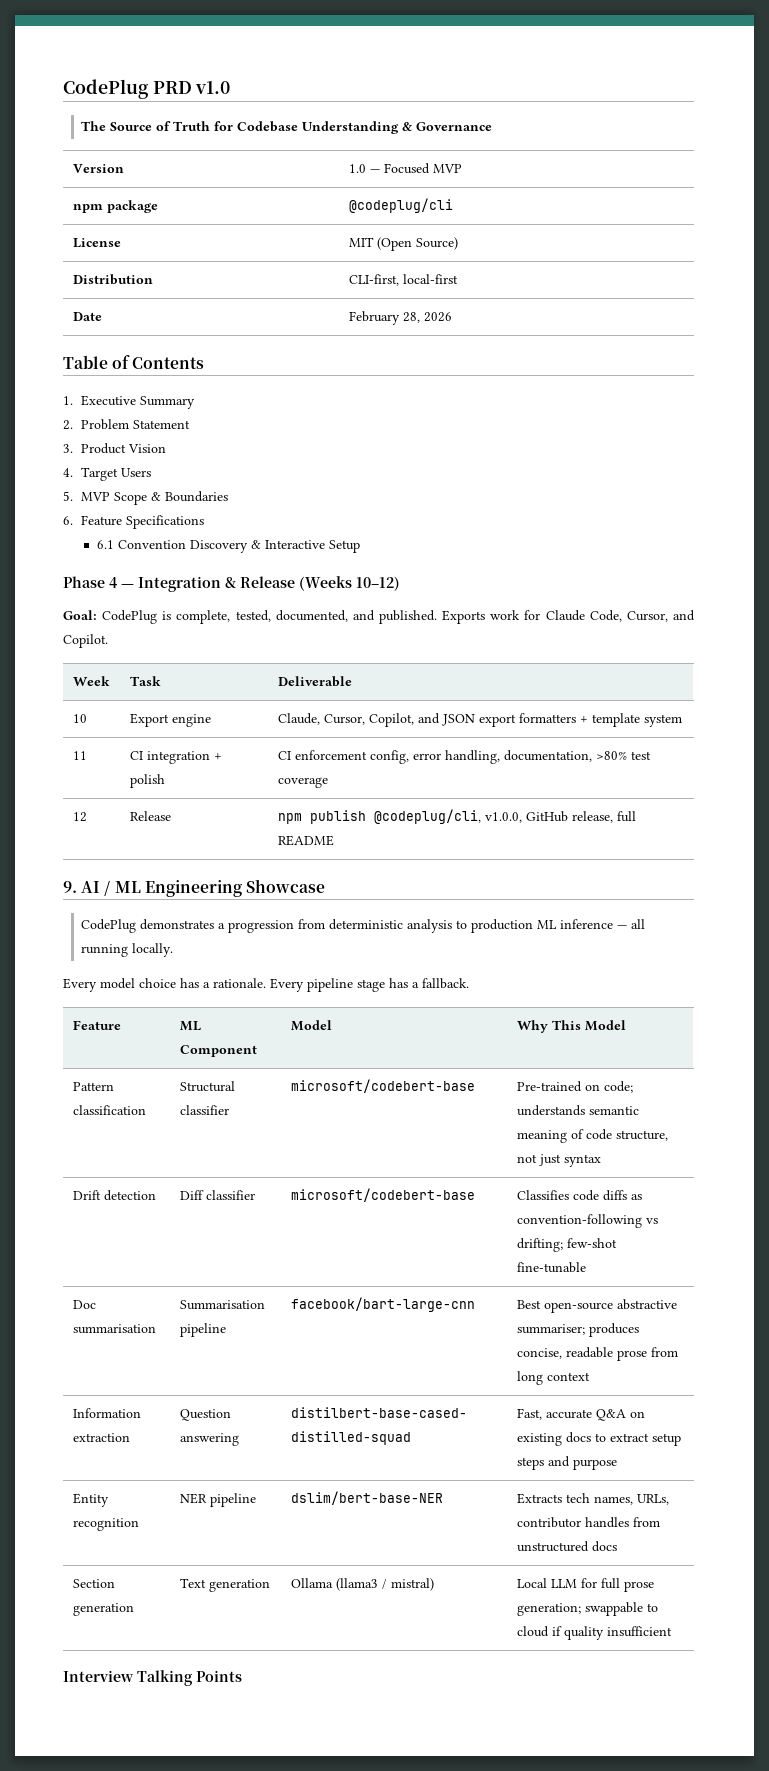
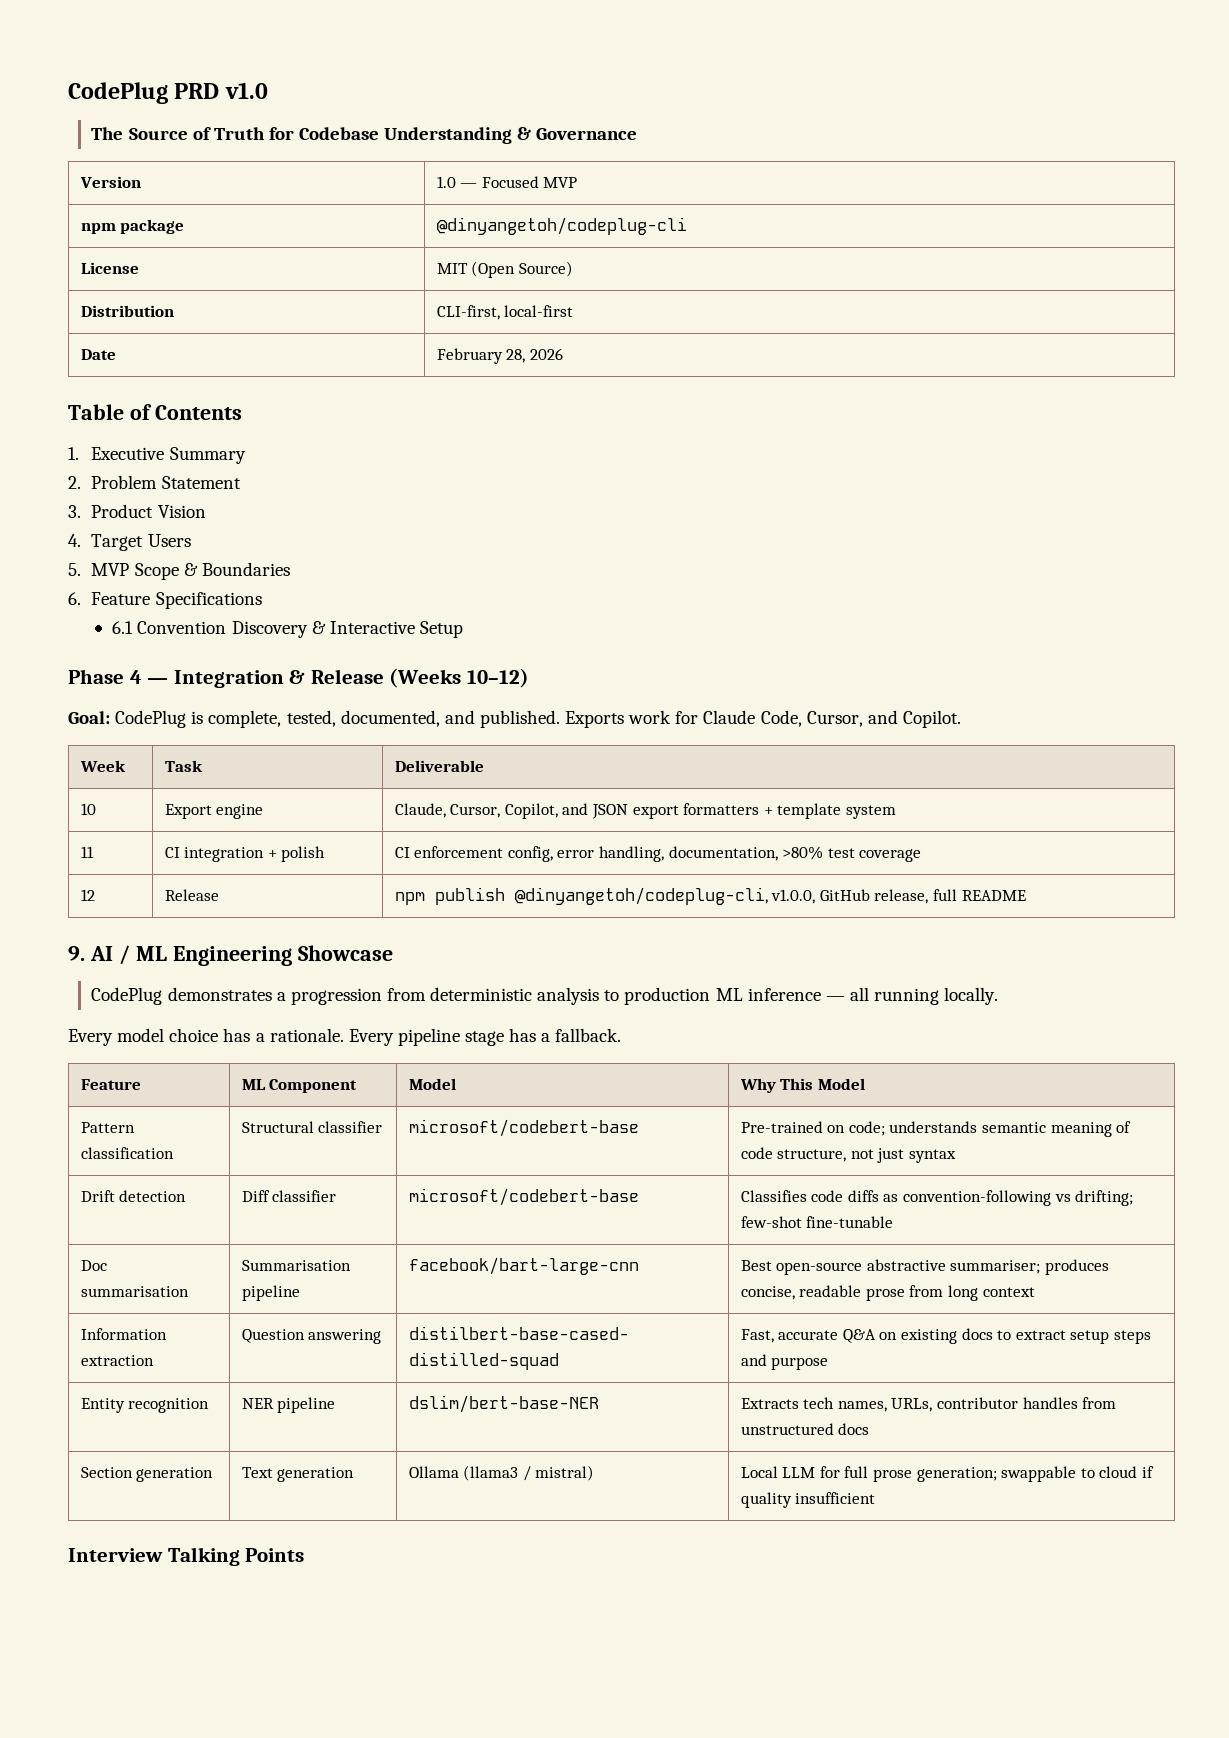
[348,198,453,213] @codeplug/cli -> [436,217,687,235] @dinyangetoh/codeplug-cli
[373,809,481,824] @codeplug/cli, -> [514,887,768,905] @dinyangetoh/codeplug-cli,

